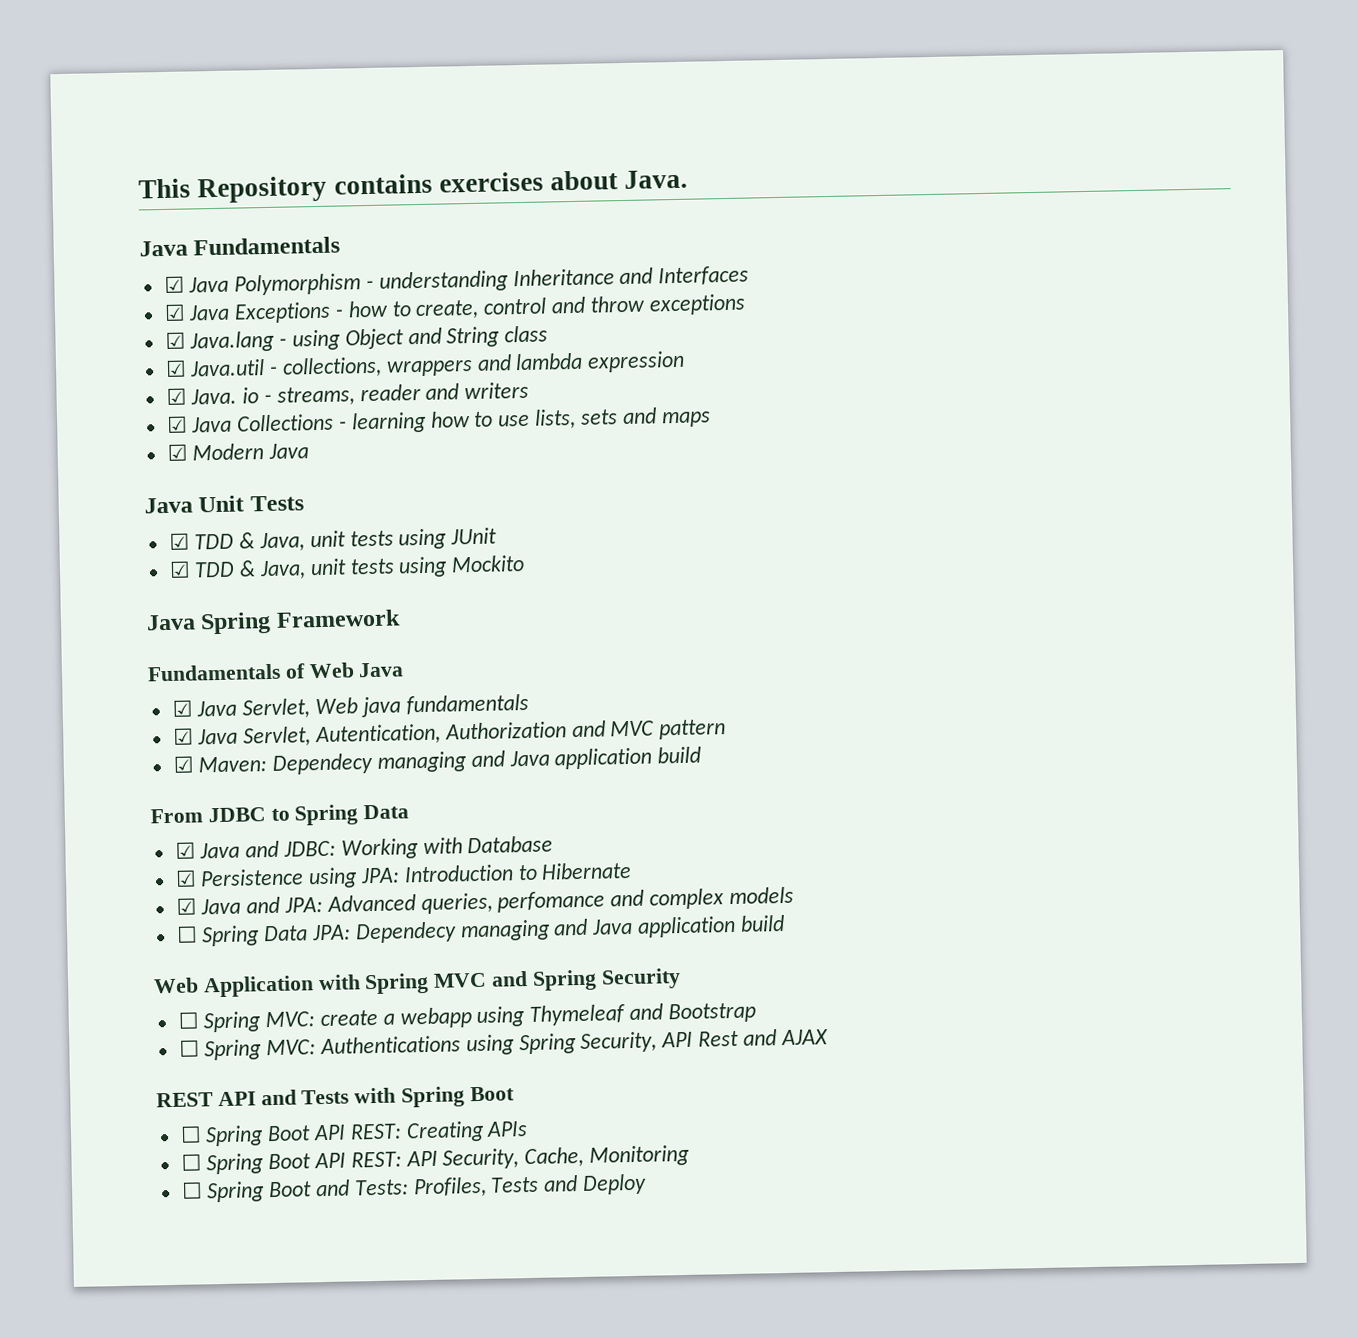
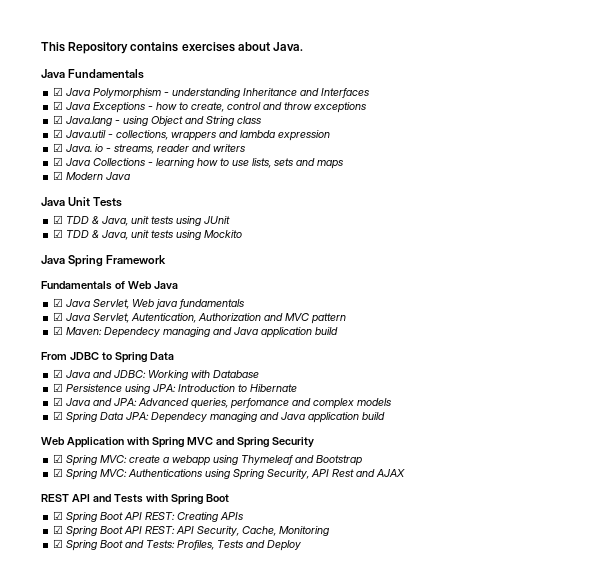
[175,925,198,943] ☐ -> [53,411,64,420] ☑
[177,1011,199,1029] ☐ -> [53,454,64,463] ☑
[178,1039,200,1057] ☐ -> [53,468,64,477] ☑
[179,1125,202,1143] ☐ -> [53,511,64,520] ☑
[180,1153,202,1171] ☐ -> [53,525,64,534] ☑
[180,1181,203,1199] ☐ -> [53,539,64,548] ☑

